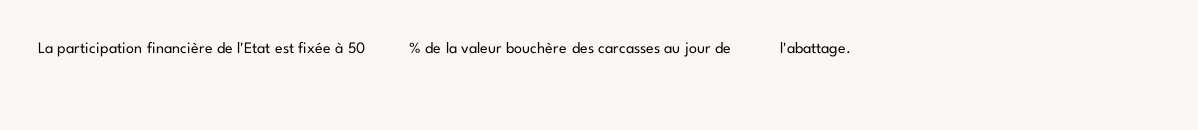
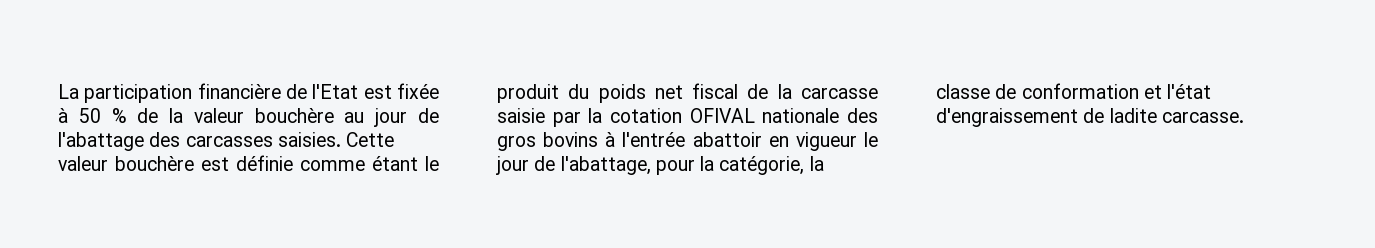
[571,42,660,54] des carcasses -> (334, 115) none
[780,42,851,57] l'abattage. -> [58,132,395,151] [58,155,439,171] [497,83,878,103] [497,108,878,127] [497,132,878,151] [496,156,824,175] [936,83,1212,99] [936,108,1244,127] l'abattage des carcasses saisies. Cette valeur bouchère est définie comme étant le produit du poids net fiscal de la carcasse saisie par la cotation OFIVAL nationale des gros bovins à l'entrée abattoir en vigueur le jour de l'abattage, pour la catégorie, la classe de conformation et l'état d'engraissement de ladite carcasse.

